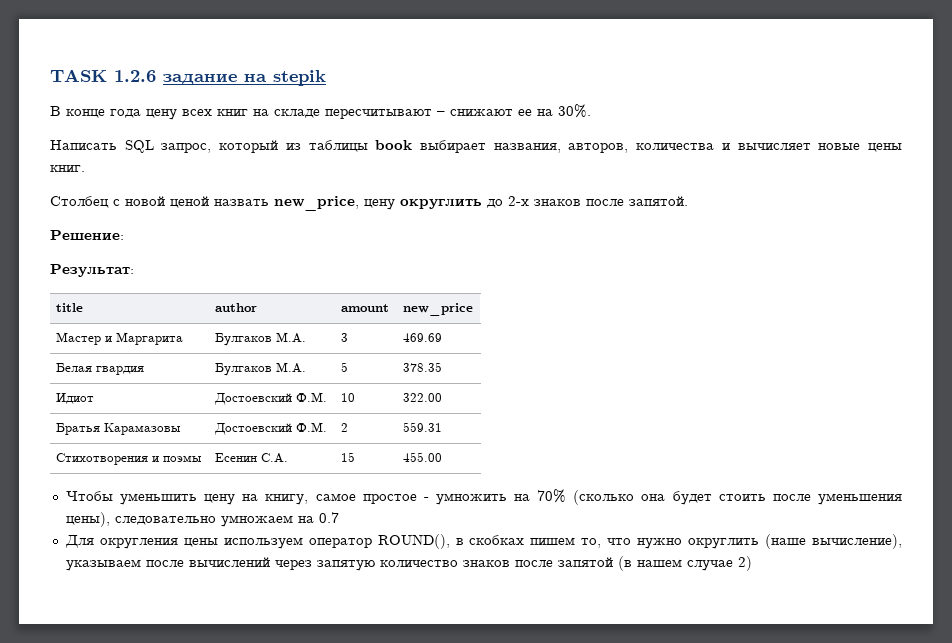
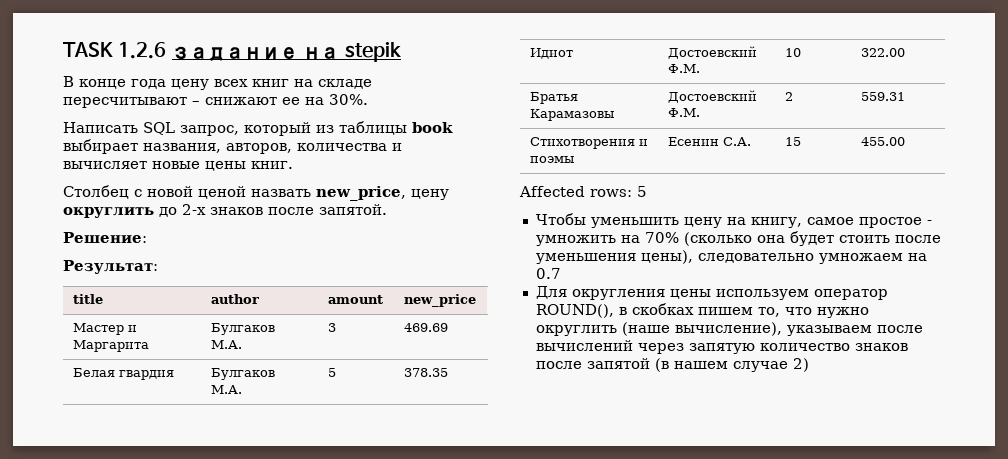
(443, 457) none -> [519,186,647,197] // Affected rows: 5

